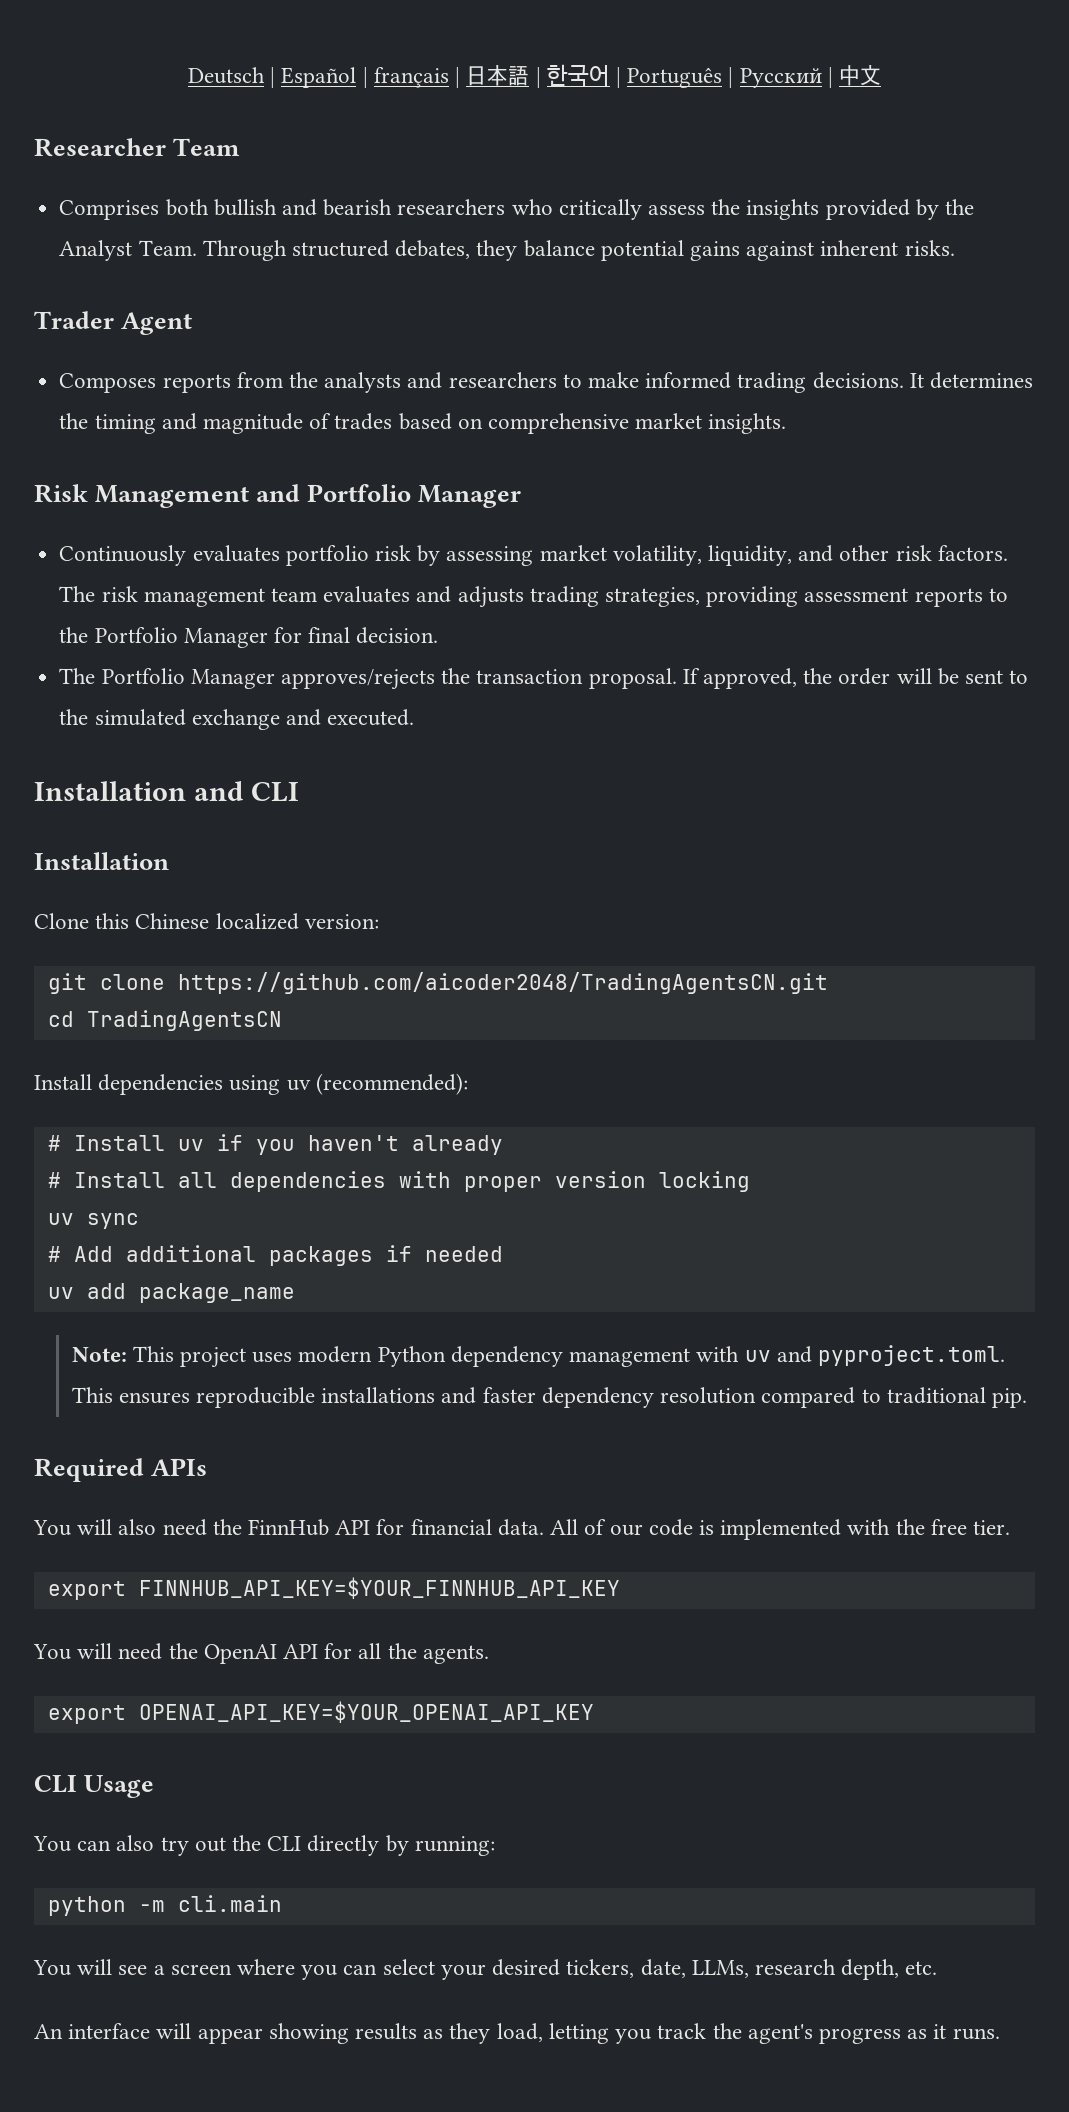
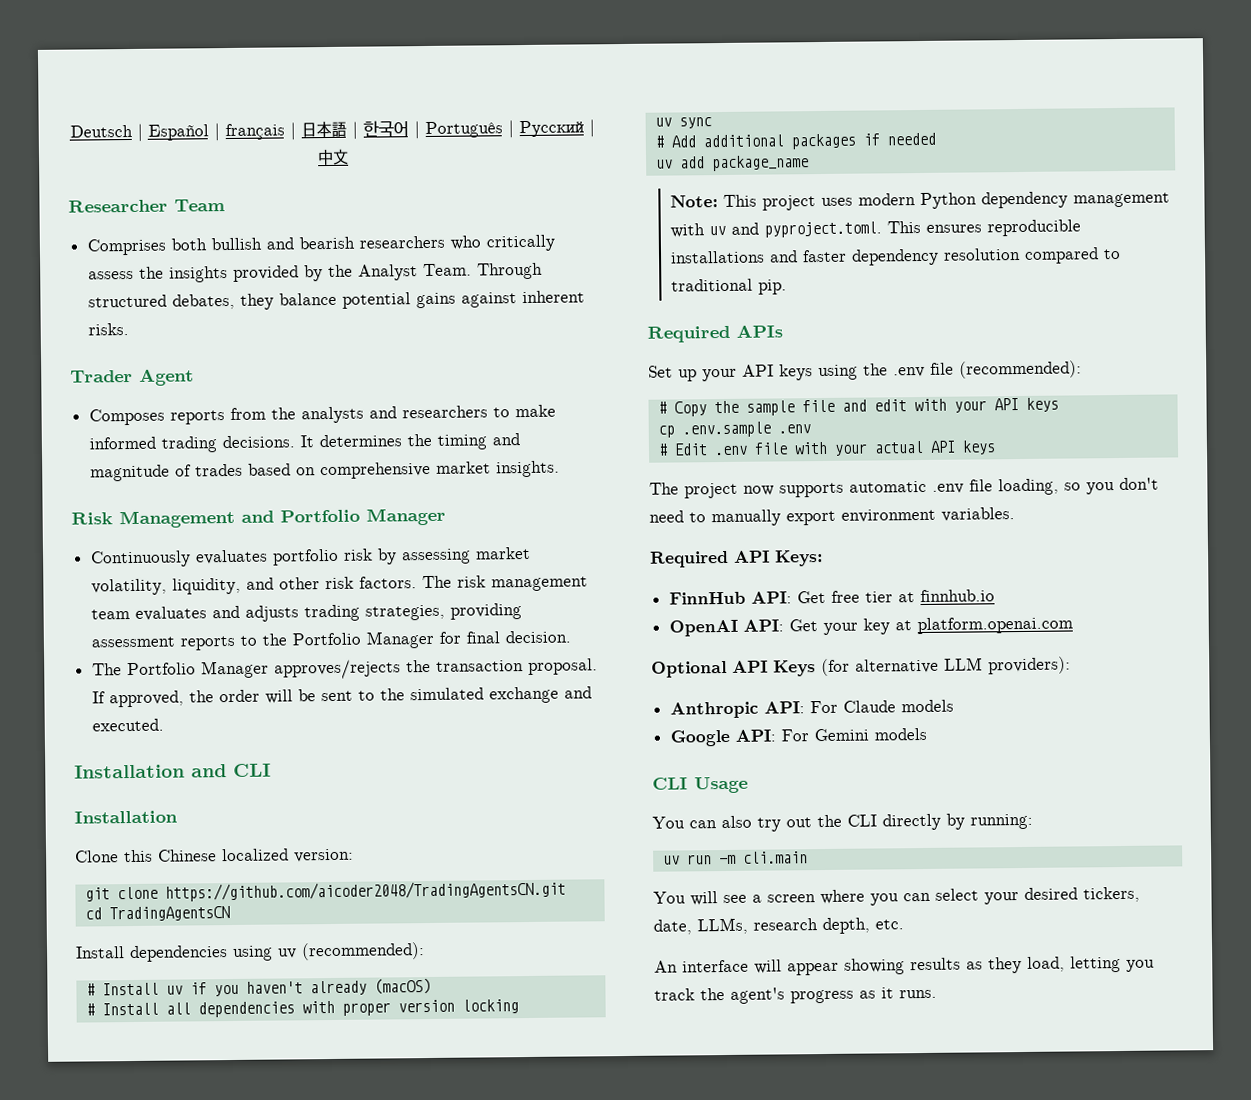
(503, 1145) none -> [374,977,432,995] (macOS)
[33,1519,1010,1540] [47,1577,620,1600] [33,1643,489,1664] [47,1701,594,1724] You will also need the FinnHub API for financial data. All of our code is implemented with the free tier. // export FINNHUB_API_KEY=$YOUR_FINNHUB_API_KEY // You will need the OpenAI API for all the agents. // export OPENAI_API_KEY=$YOUR_OPENAI_API_KEY -> [648,360,1082,382] [658,397,1060,417] [658,421,812,438] [658,440,997,456] [649,477,1159,499] [649,507,1015,527] [650,550,823,568] [668,589,995,605] [668,616,1073,637] [651,656,1071,678] [669,699,954,719] [669,727,927,747] Set up your API keys using the .env file (recommended): // # Copy the sample file and edit with your API keys // cp .env.sample .env // # Edit .env file with your actual API keys // The project now supports automatic .env file loading, so you don't need to manually export environment variables. // Required API Keys: // FinnHub API: Get free tier at finnhub.io // OpenAI API: Get your key at platform.openai.com // Optional API Keys (for alternative LLM providers): // Anthropic API: For Claude models // Google API: For Gemini models
[47,1896,126,1916] python -> [663,854,713,865] uv run

